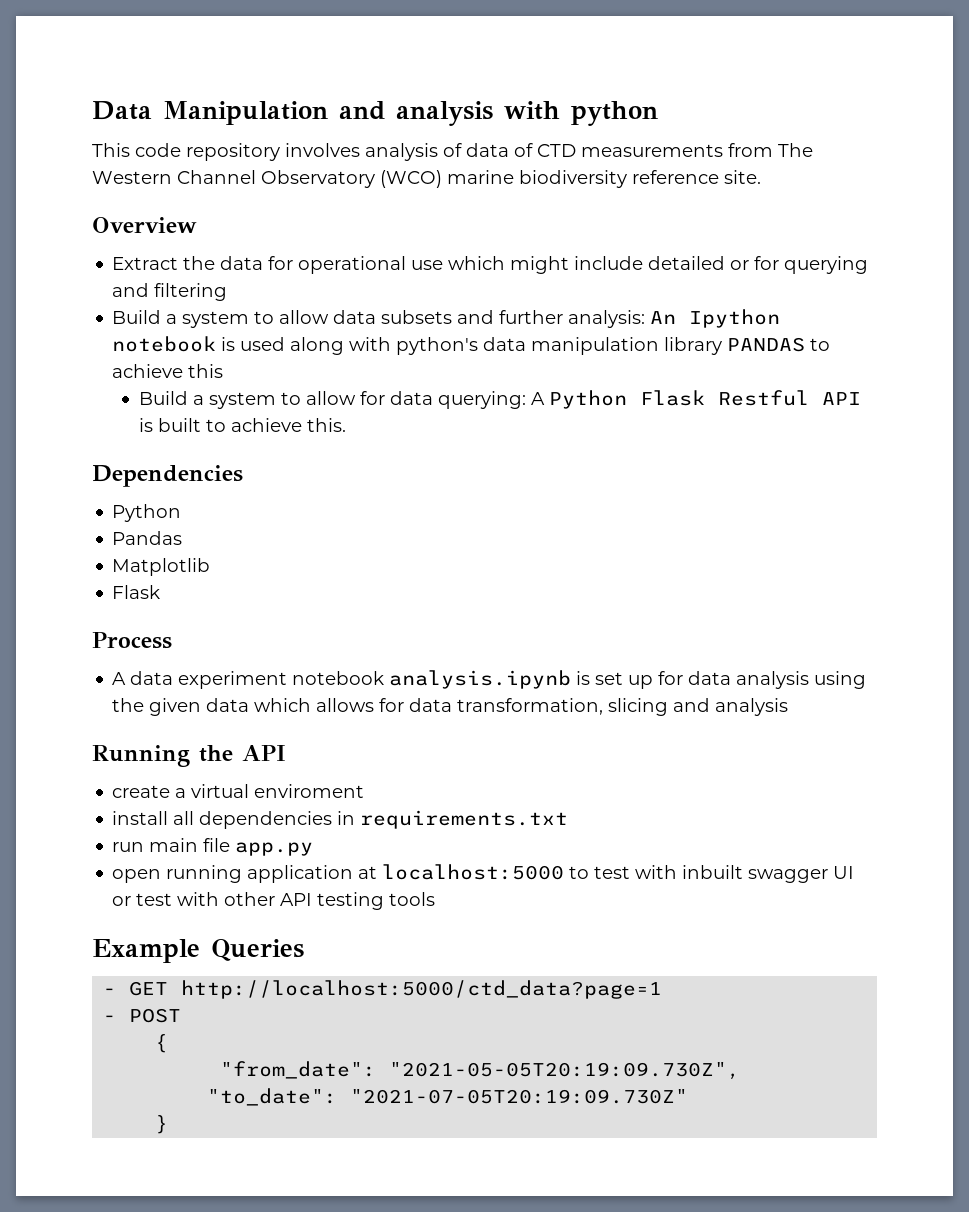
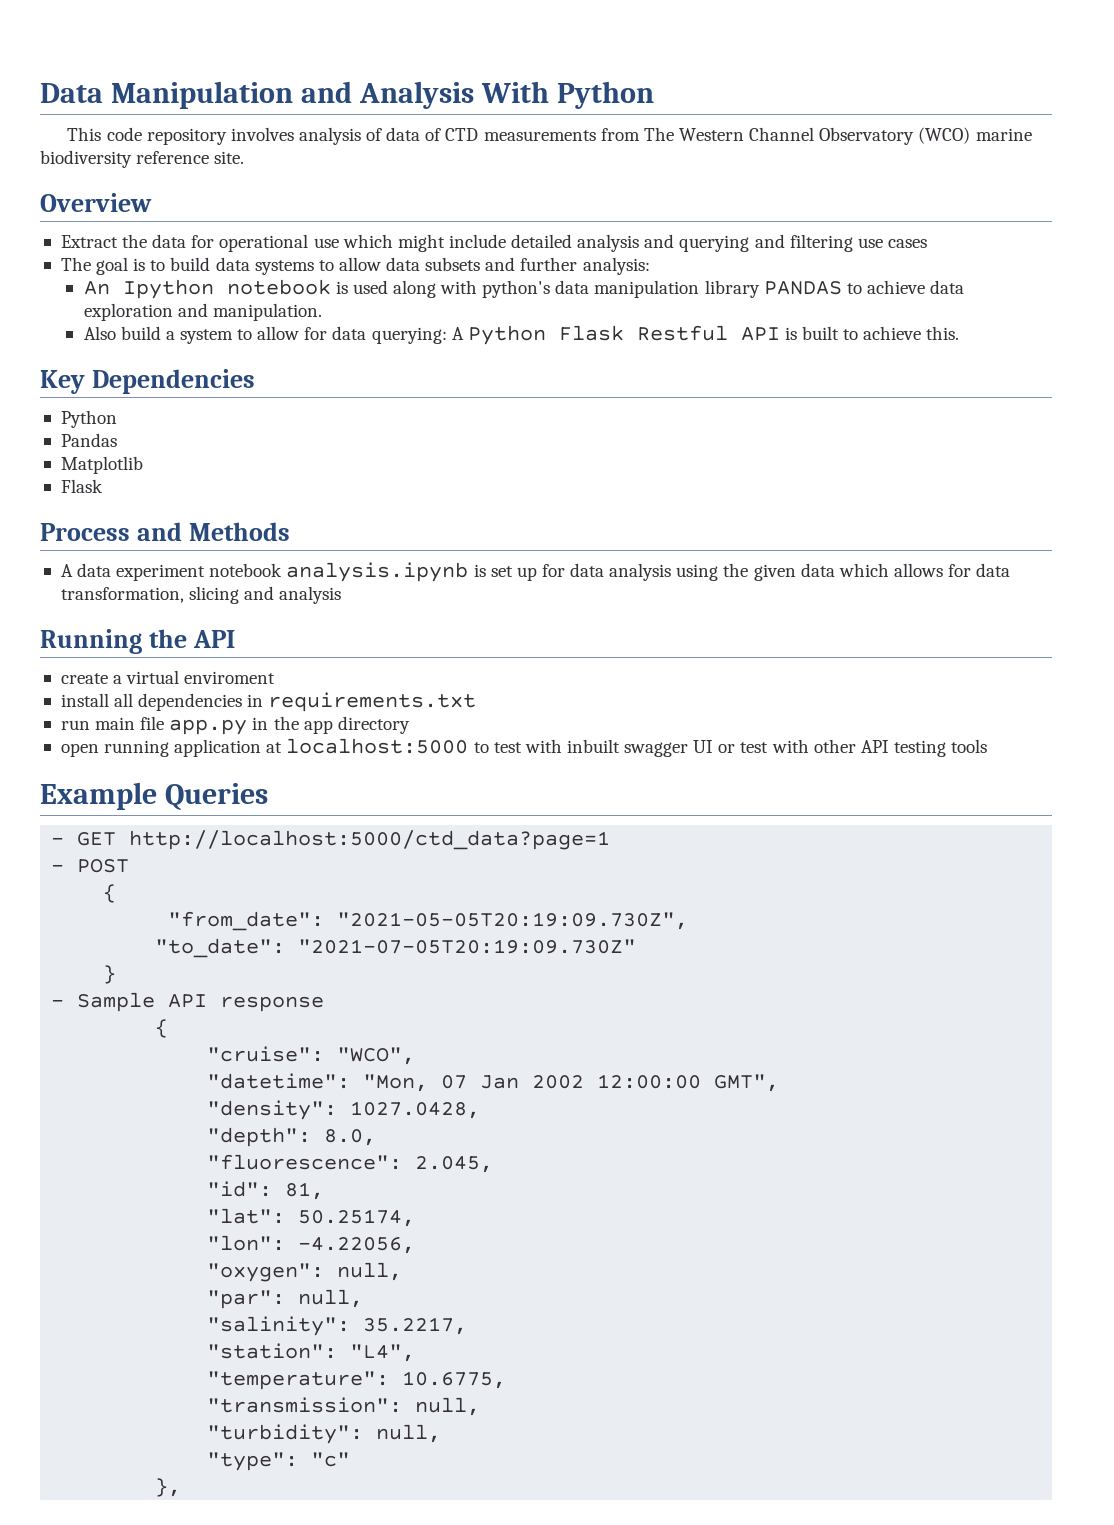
[396,101,658,126] analysis with python -> [358,81,654,109] Analysis With Python
[730,256,780,270] or for -> [577,234,675,252] analysis and
[112,310,250,328] // Build a system -> [857,238,927,248] [60,257,314,275] use cases // The goal is to build data systems
(646, 319) none -> (650, 266) //
[188,364,224,378] [139,391,189,405] this // Build -> [930,280,965,294] [83,303,322,321] [83,326,161,340] data exploration and manipulation. // Also build
(347, 425) none -> [40,370,85,394] Key
(172, 640) none -> [136,522,290,541] and Methods
(314, 849) none -> [252,716,410,734] in the app directory
(169, 1124) none -> [51,992,325,1012] [155,1019,169,1038] [207,1046,416,1065] [207,1073,780,1092] [207,1100,481,1120] [207,1127,377,1147] [207,1154,494,1173] [207,1181,325,1200] [207,1208,416,1227] [207,1235,416,1254] [207,1262,403,1282] [207,1289,364,1309] [207,1316,468,1336] [207,1343,416,1362] [207,1371,507,1390] [207,1397,481,1416] [207,1424,442,1444] [207,1452,351,1471] [155,1478,182,1497] // - Sample API response // { // "cruise": "WCO", // "datetime": "Mon, 07 Jan 2002 12:00:00 GMT", // "density": 1027.0428, // "depth": 8.0, // "fluorescence": 2.045, // "id": 81, // "lat": 50.25174, // "lon": -4.22056, // "oxygen": null, // "par": null, // "salinity": 35.2217, // "station": "L4", // "temperature": 10.6775, // "transmission": null, // "turbidity": null, // "type": "c" // },

